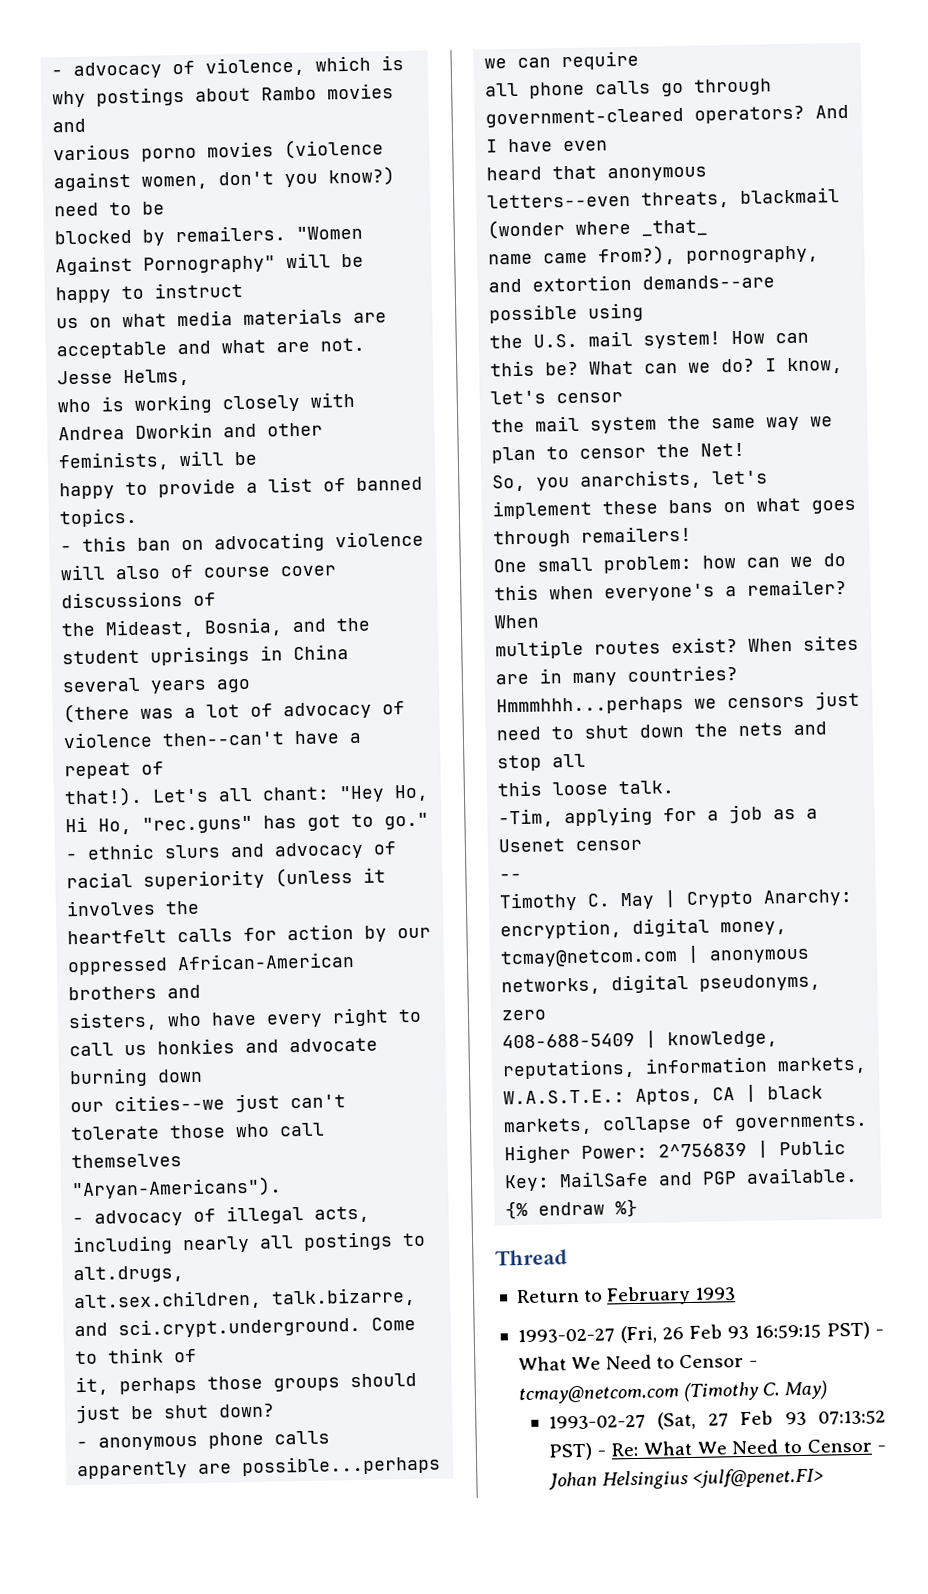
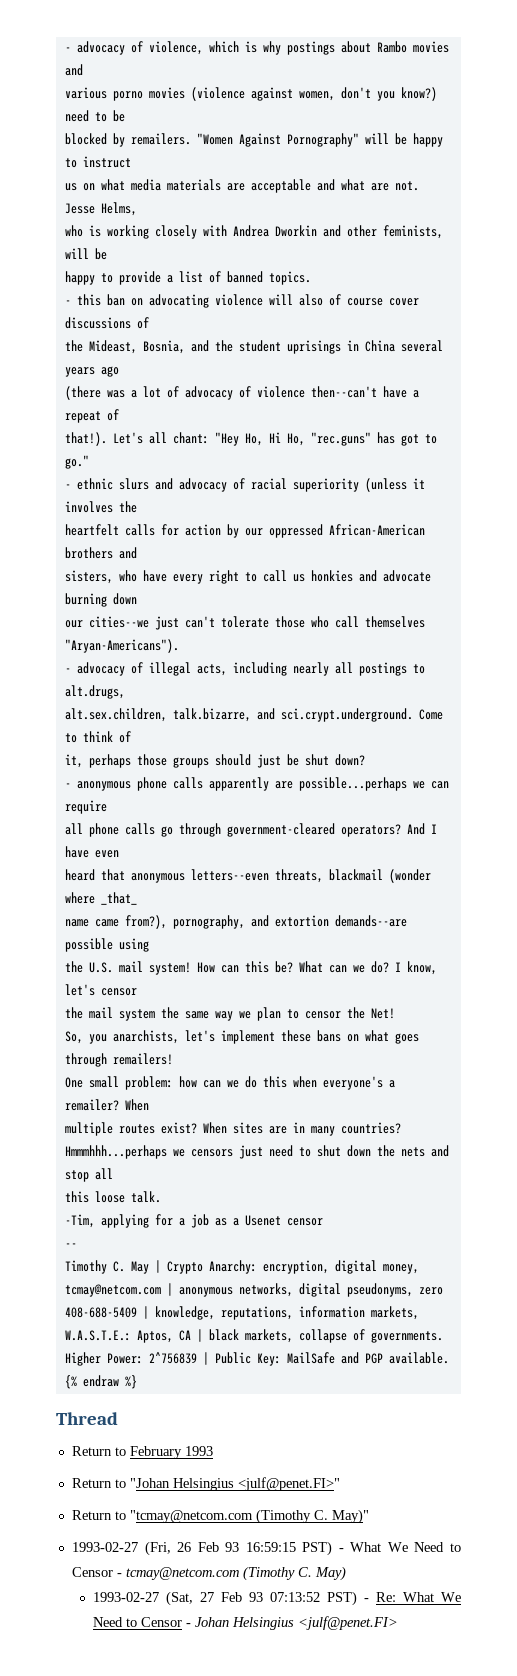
(737, 1294) none -> [71,1477,340,1491] [71,1509,369,1524] // Return to "Johan Helsingius <julf@penet.FI>" // Return to "tcmay@netcom.com (Timothy C. May)"

